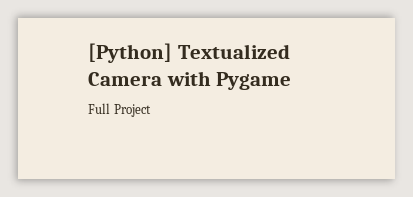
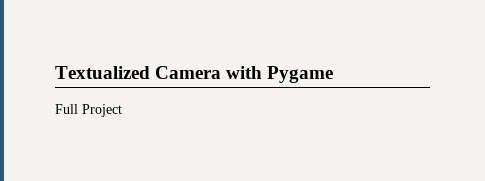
[88,43,172,63] [Python] -> (55, 72) none

